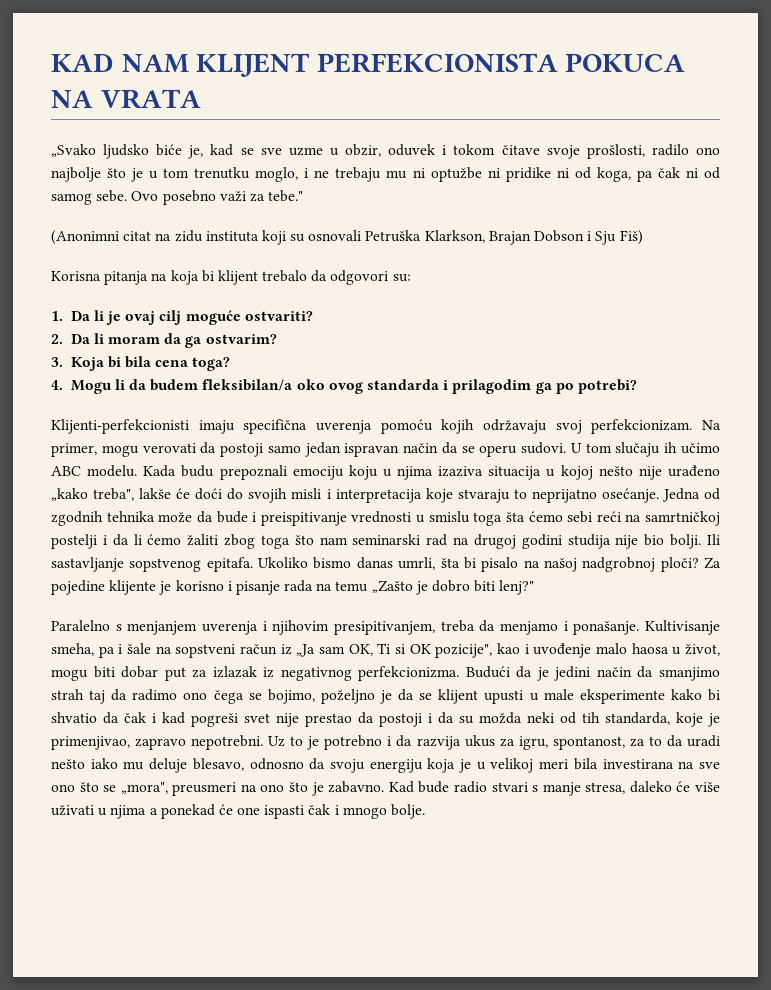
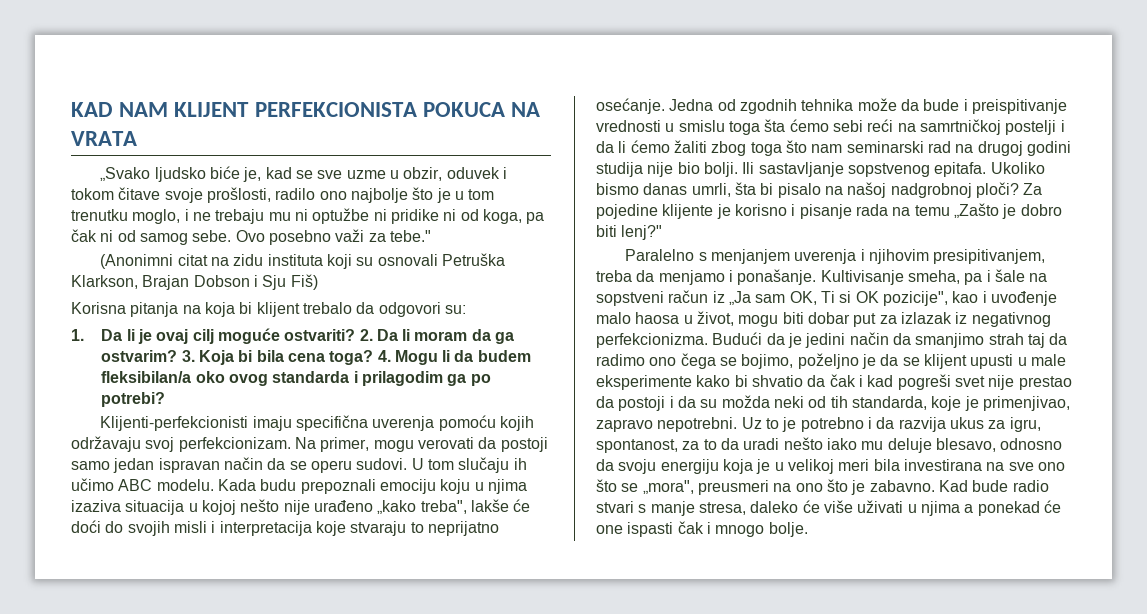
(313, 316) // -> (356, 335) none
(277, 339) // -> (178, 356) none
(231, 364) // -> (374, 357) none

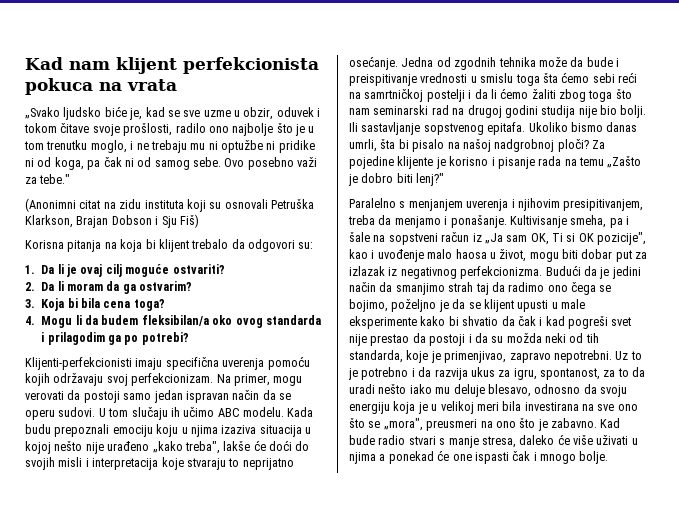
[71,102,541,117] [71,131,137,146] KAD NAM KLIJENT PERFEKCIONISTA POKUCA NA VRATA -> [25,57,319,74] [25,78,177,95] Kad nam klijent perfekcionista pokuca na vrata
(356, 335) none -> (225, 269) //
(178, 356) none -> (193, 286) //
(374, 357) none -> (165, 305) //

